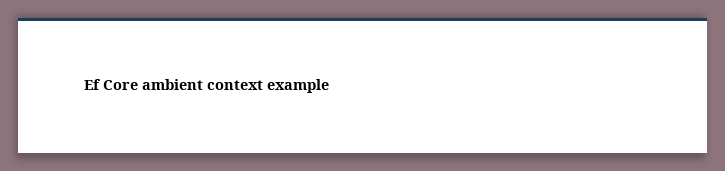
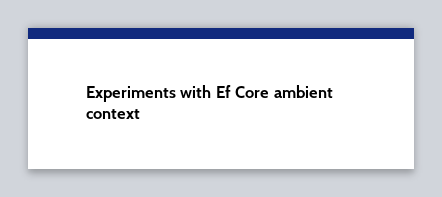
(84, 84) none -> [86,85,212,102] Experiments with
[267,79,329,93] example -> (140, 114) none

